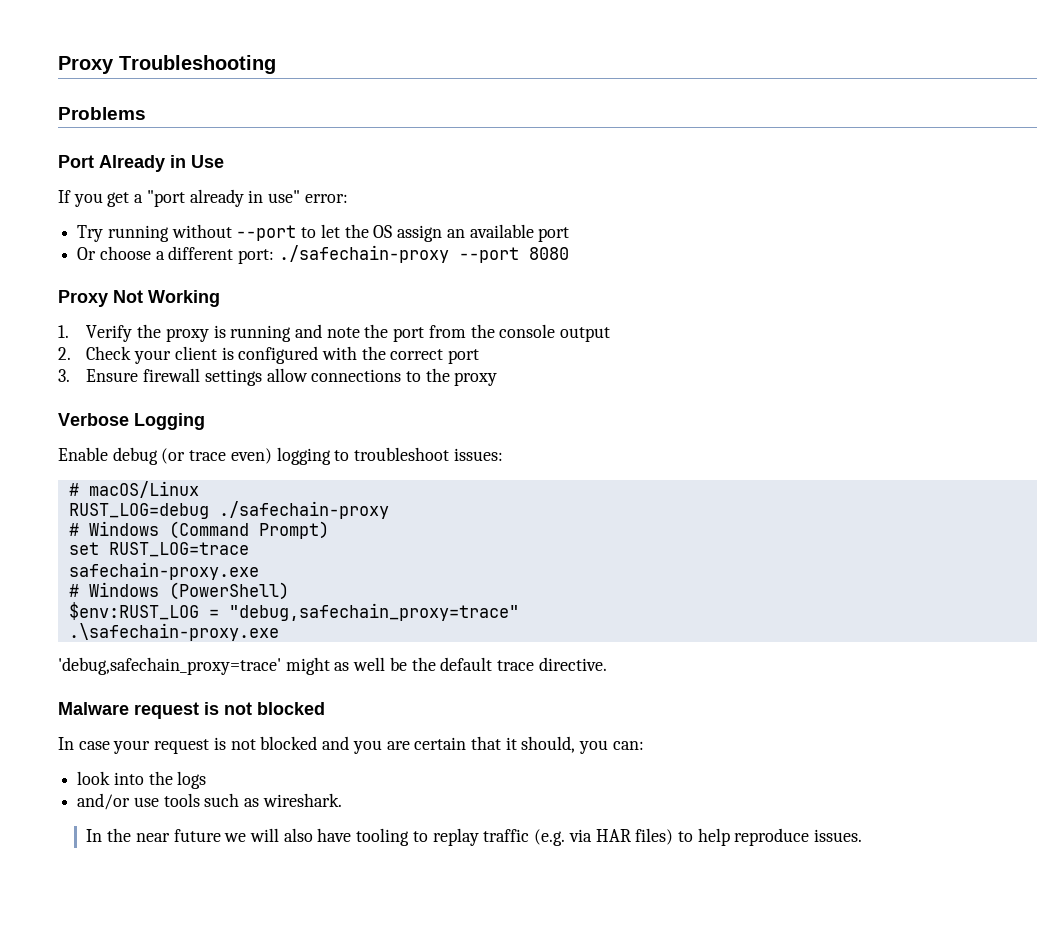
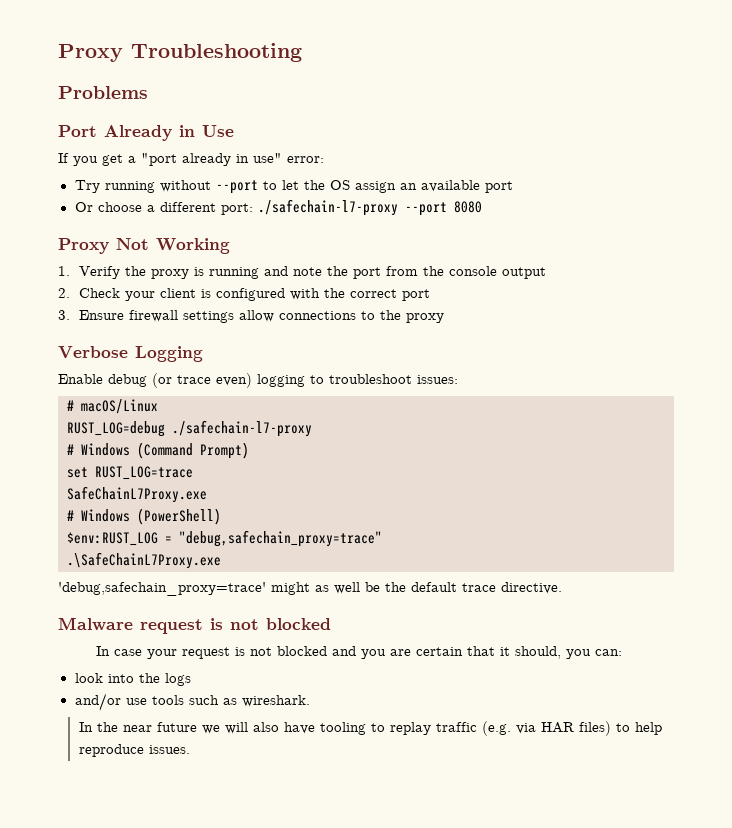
[278,245,449,263] ./safechain-proxy -> [257,199,398,216] ./safechain-l7-proxy
[218,501,389,519] ./safechain-proxy -> [172,420,312,437] ./safechain-l7-proxy
[68,562,259,580] safechain-proxy.exe -> [67,486,207,503] SafeChainL7Proxy.exe
[68,623,279,641] .\safechain-proxy.exe -> [67,552,221,569] .\SafeChainL7Proxy.exe

